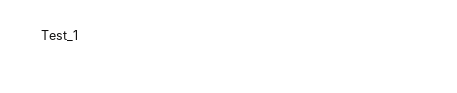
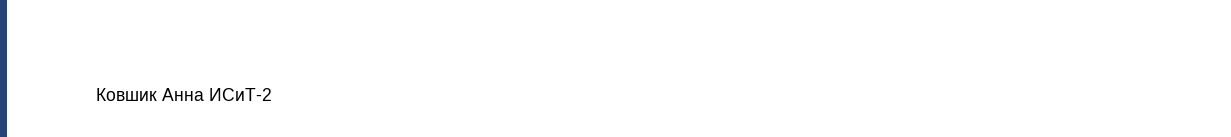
[41,30,78,42] Test_1 -> [96,88,272,101] Ковшик Анна ИСиТ-2

